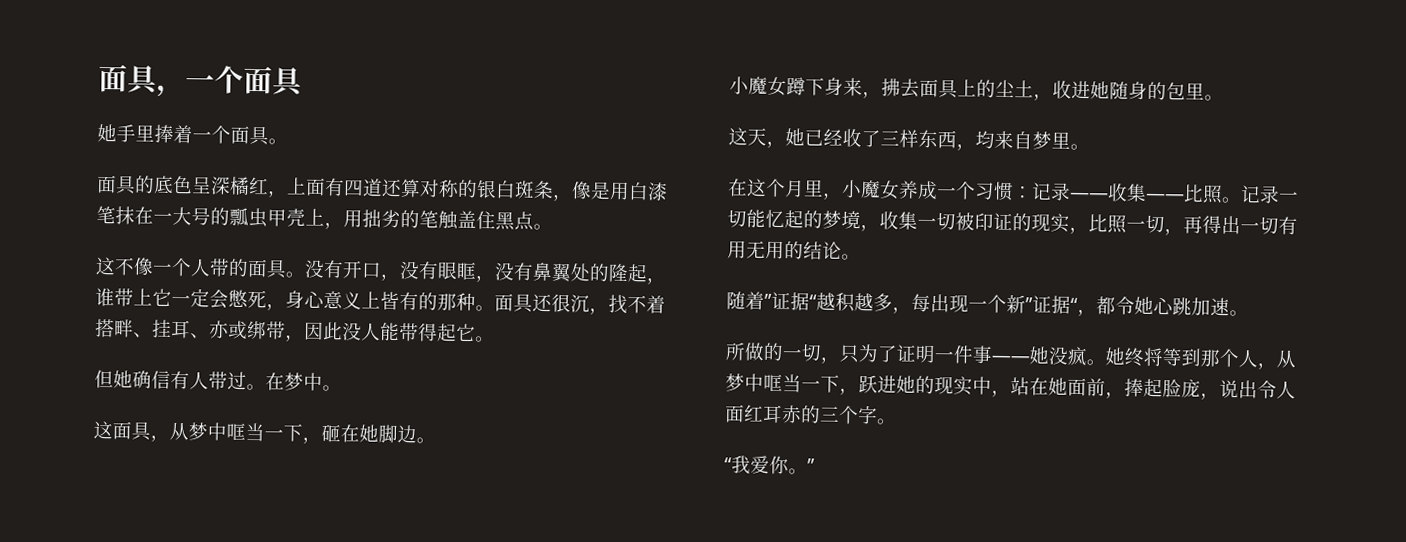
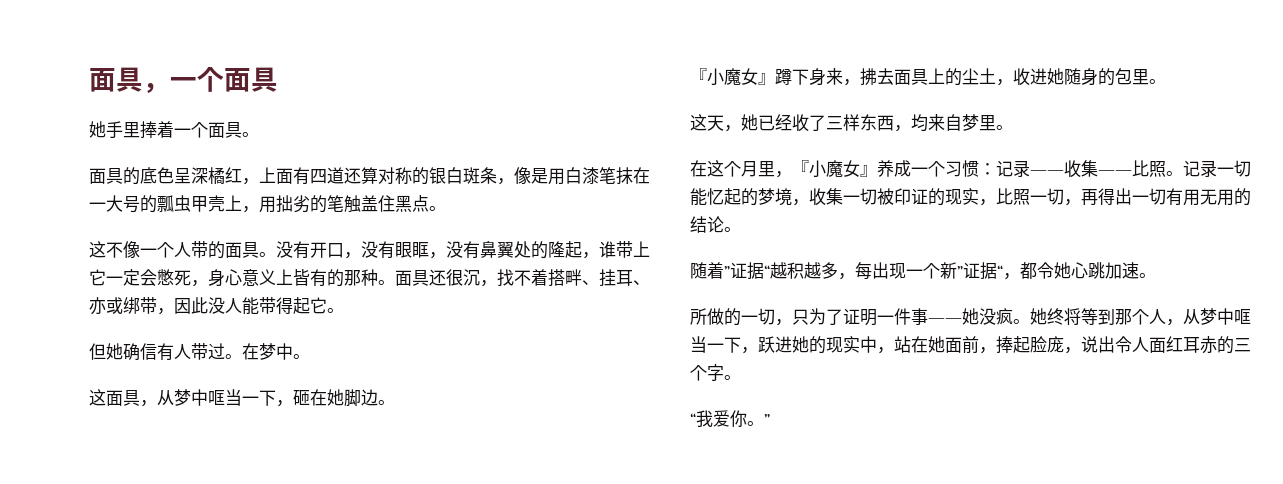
[729,76,787,97] 小魔女 -> [690,68,775,86] 『小魔女』
[841,179,900,200] 小魔女 -> [792,160,877,178] 『小魔女』

